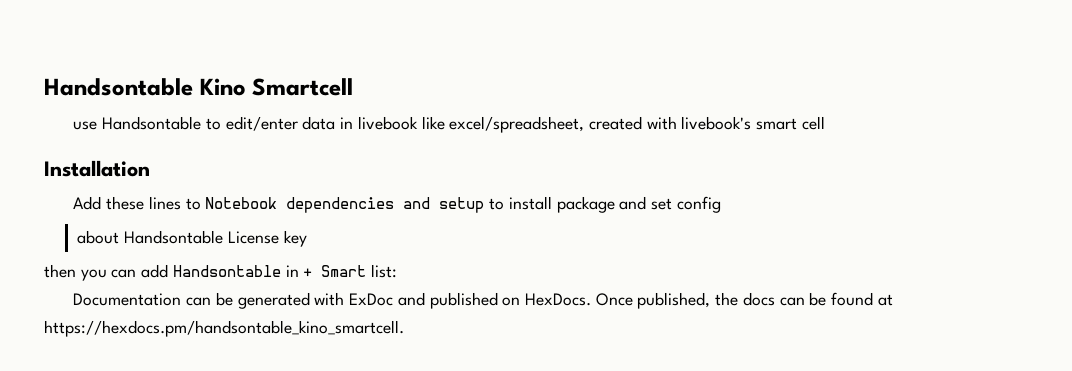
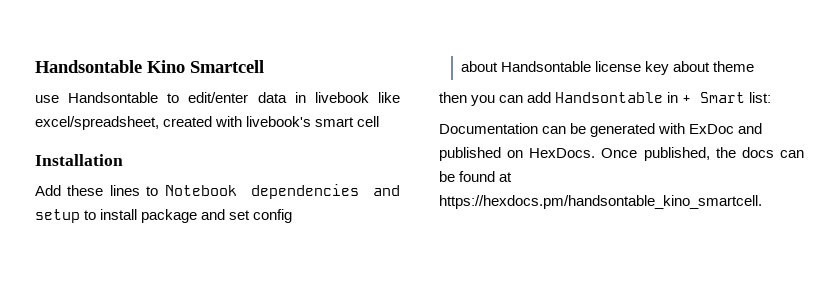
[227,231,279,244] License -> [595,61,642,72] license
(307, 238) none -> [673,61,755,72] about theme

